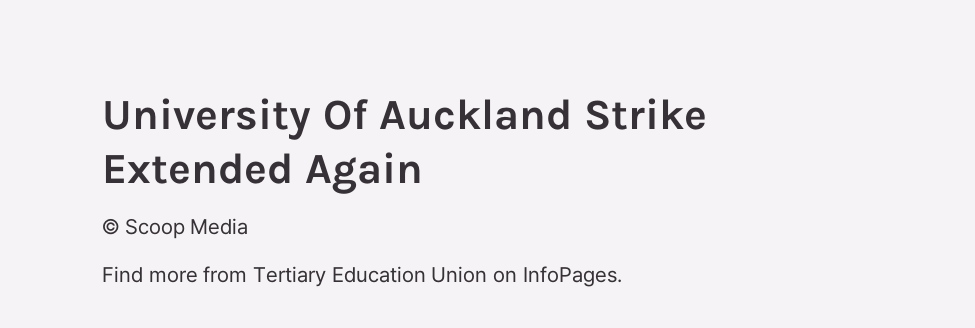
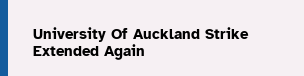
[102,218,249,239] [102,266,622,287] // © Scoop Media // Find more from Tertiary Education Union on InfoPages. -> (145, 52) none

